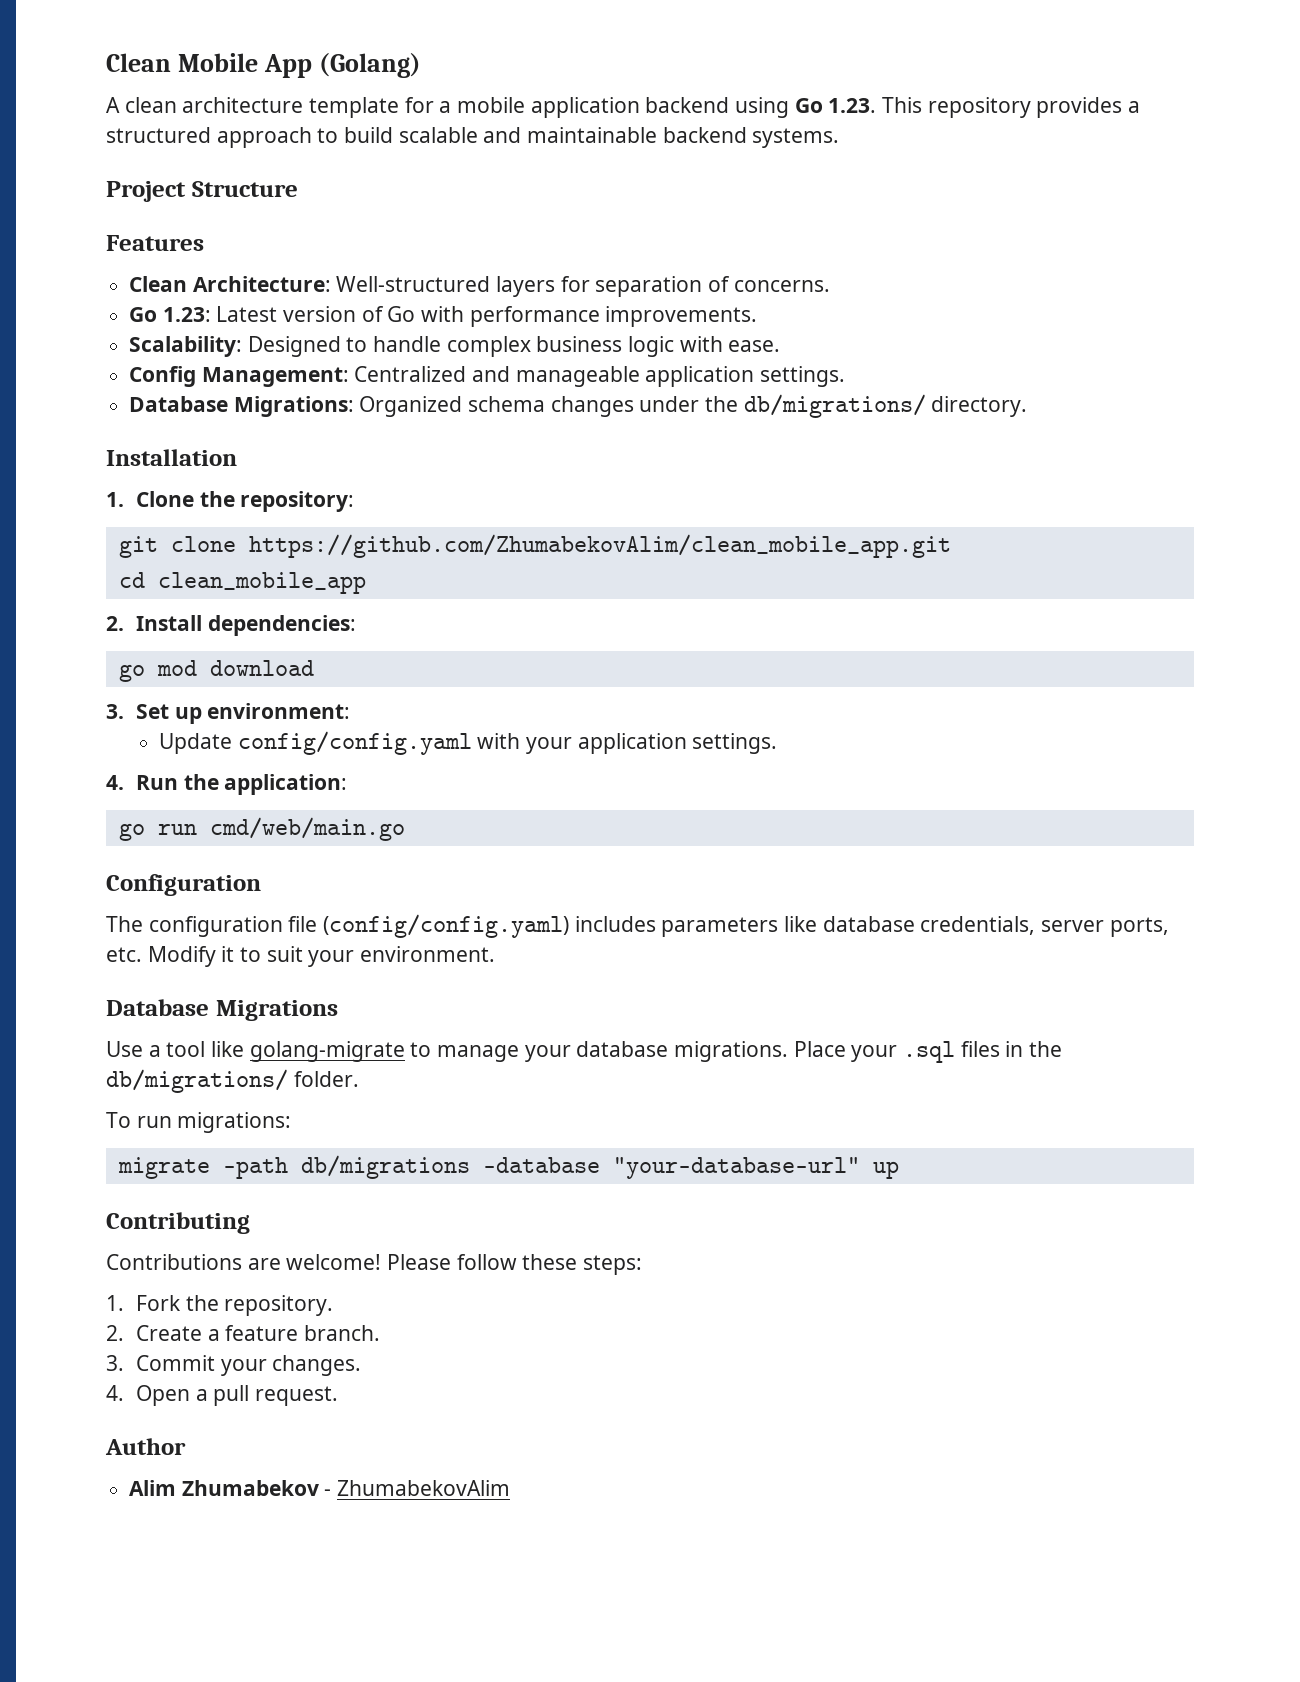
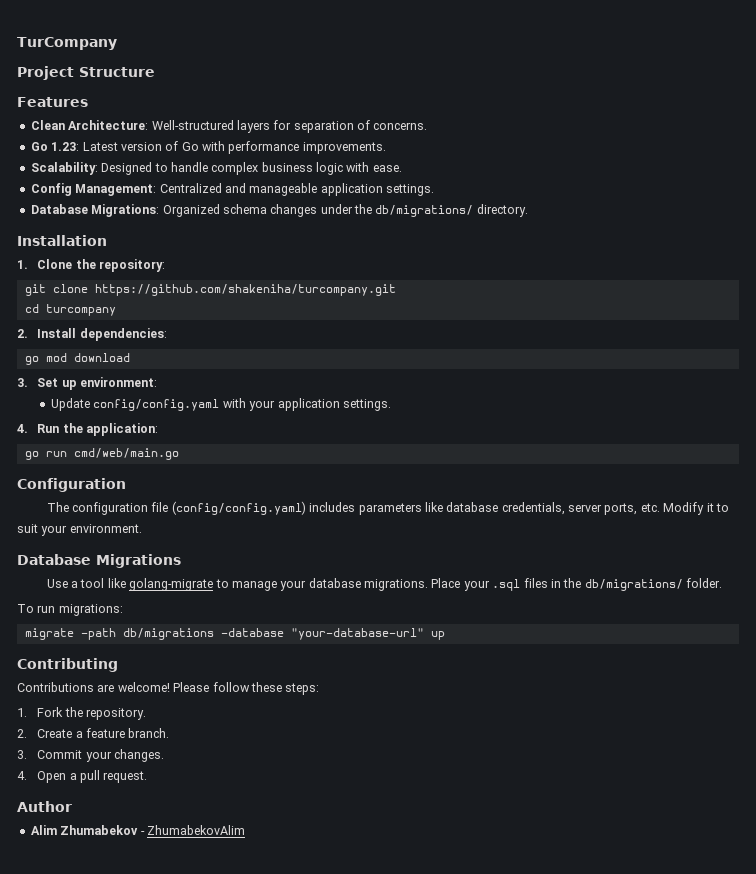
[106,53,421,78] [106,97,1141,118] [106,127,840,148] Clean Mobile App (Golang) // A clean architecture template for a mobile application backend using Go 1.23. This repository provides a structured approach to build scalable and maintainable backend systems. -> [17,37,117,50] TurCompany
[248,534,951,558] https://github.com/ZhumabekovAlim/clean_mobile_app.git -> [94,284,396,296] https://github.com/shakeniha/turcompany.git
[157,572,366,594] clean_mobile_app -> [45,304,116,316] turcompany

